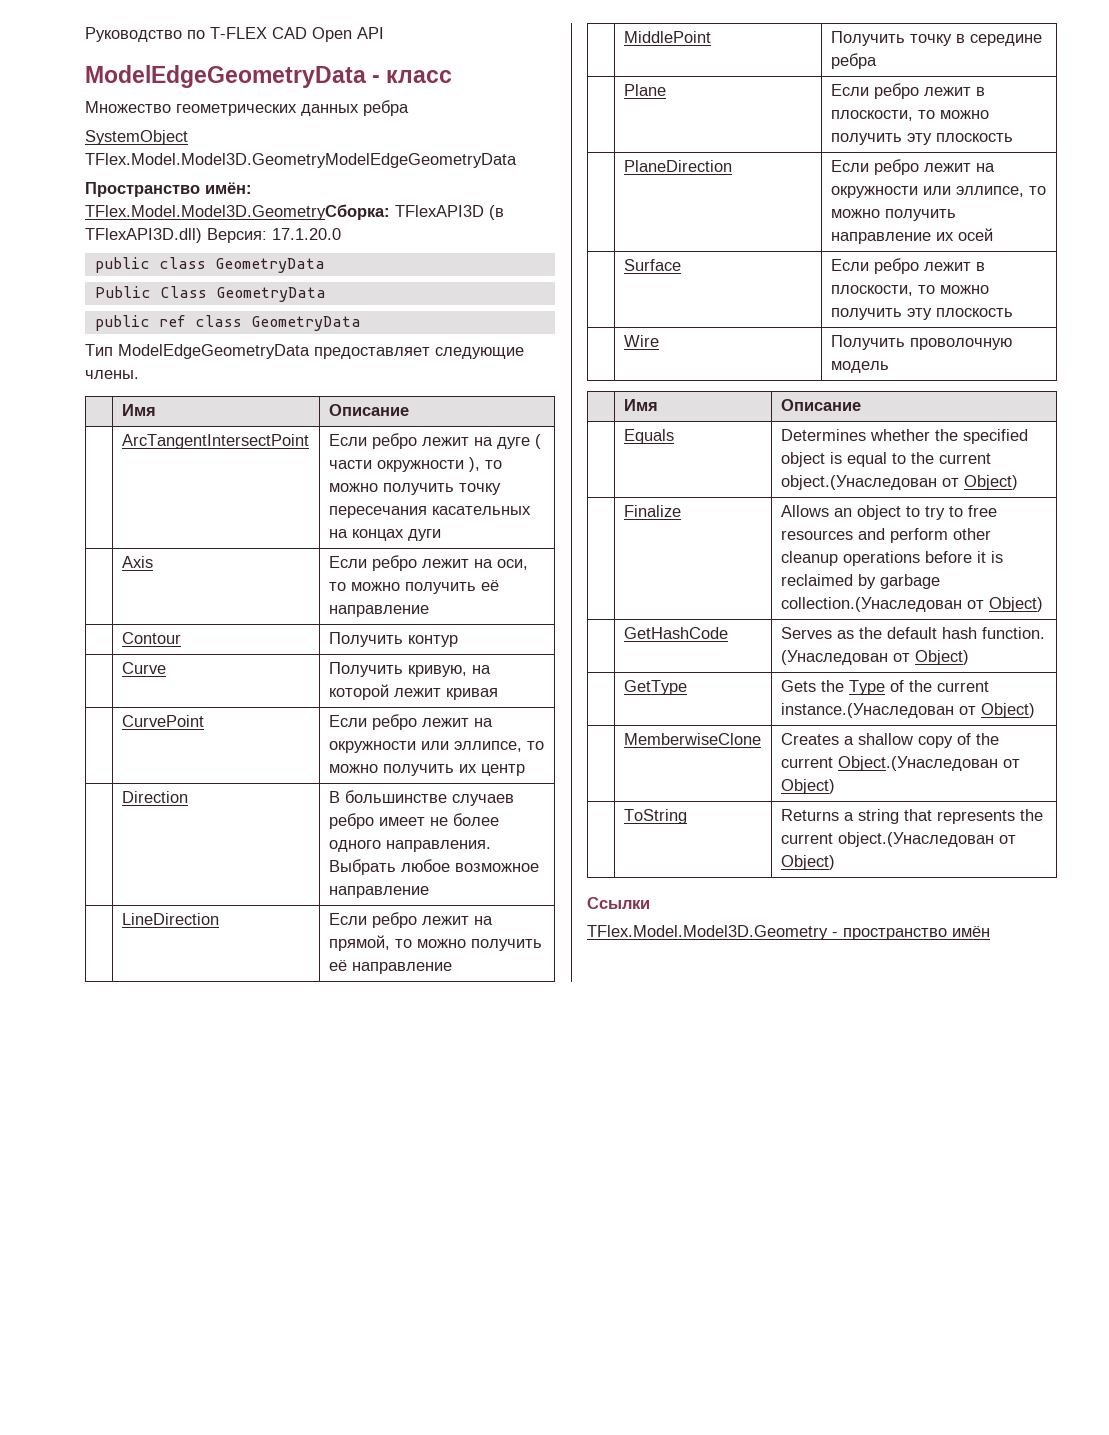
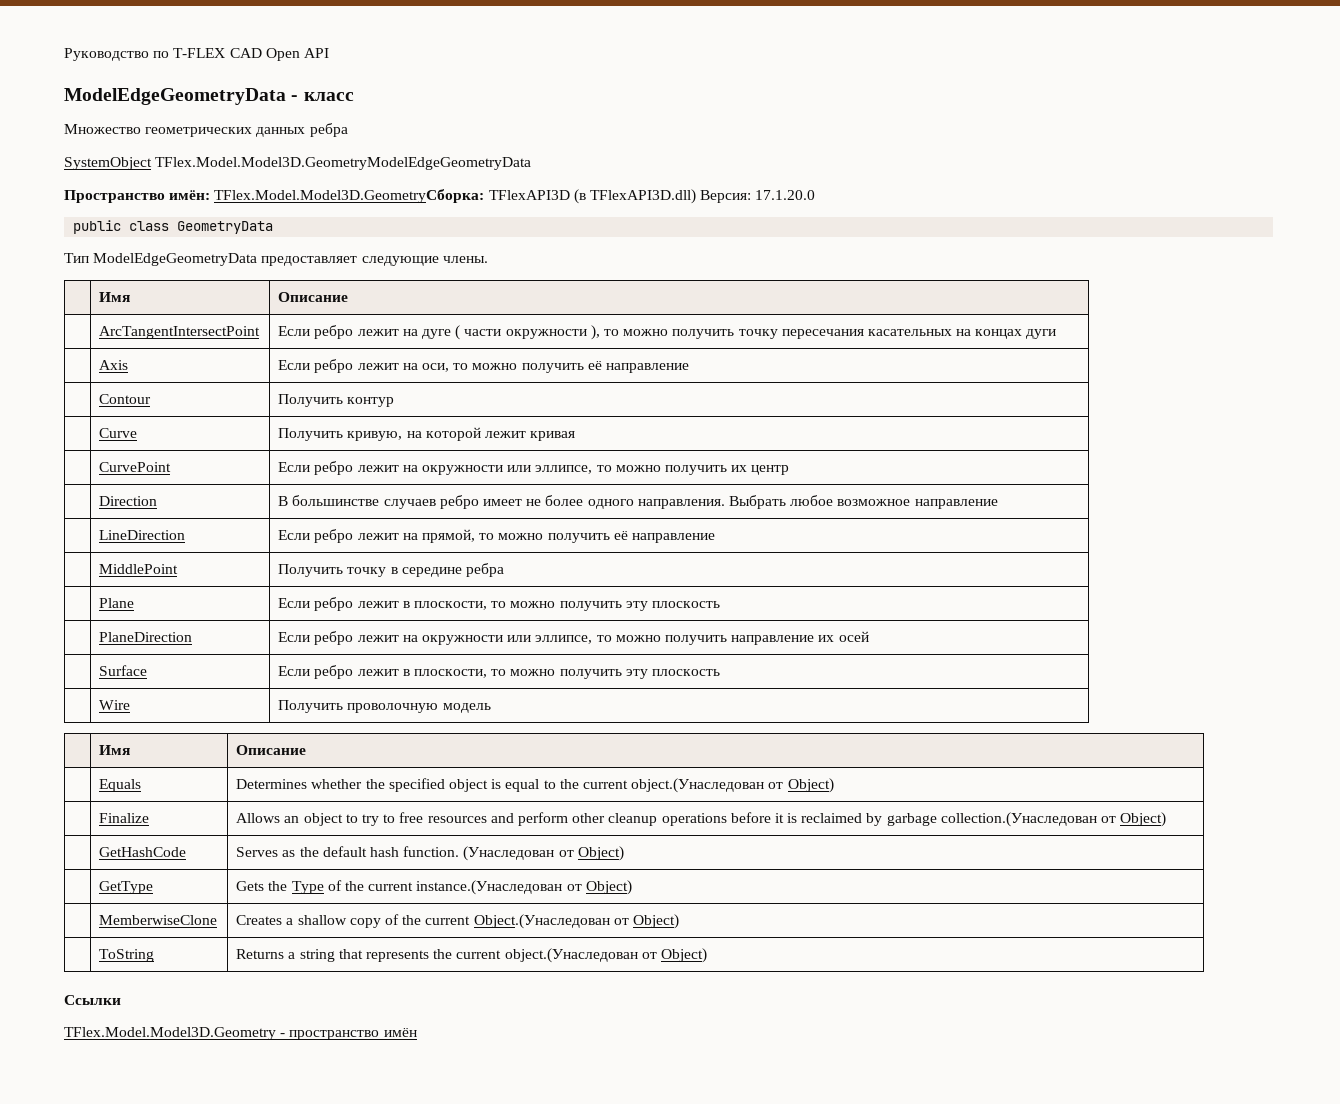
[94,286,326,302] [94,315,361,331] // Public Class GeometryData // public ref class GeometryData -> (274, 227) none

